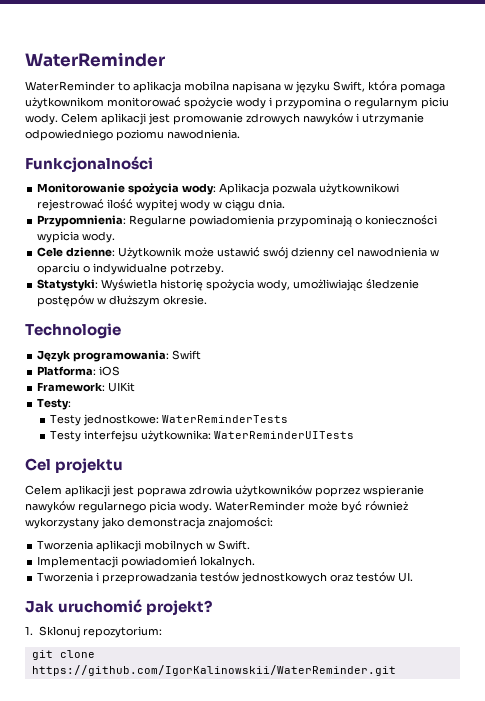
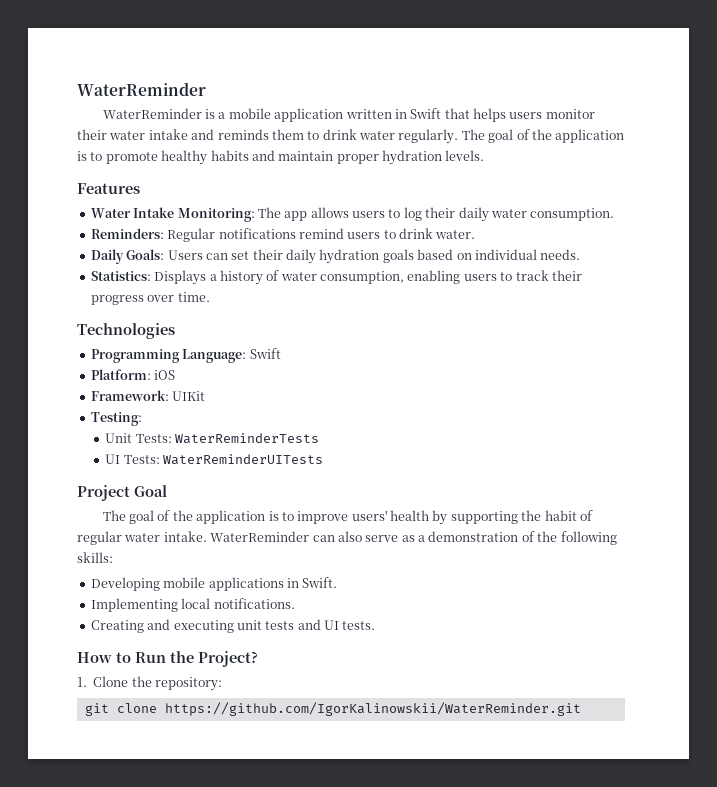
[118,81,445,93] [25,97,449,109] [25,113,424,125] [25,129,240,141] [25,156,153,173] [37,183,400,195] [37,199,286,211] [37,215,438,227] [37,231,116,243] [37,247,440,259] [37,263,225,275] [37,279,420,291] [37,295,208,307] [25,323,121,339] [37,350,170,362] to aplikacja mobilna napisana w języku Swift, która pomaga użytkownikom monitorować spożycie wody i przypomina o regularnym piciu wody. Celem aplikacji jest promowanie zdrowych nawyków i utrzymanie odpowiedniego poziomu nawodnienia. // Funkcjonalności // Monitorowanie spożycia wody: Aplikacja pozwala użytkownikowi rejestrować ilość wypitej wody w ciągu dnia. // Przypomnienia: Regularne powiadomienia przypominają o konieczności wypicia wody. // Cele dzienne: Użytkownik może ustawić swój dzienny cel nawodnienia w oparciu o indywidualne potrzeby. // Statystyki: Wyświetla historię spożycia wody, umożliwiając śledzenie postępów w dłuższym okresie. // Technologie // Język programowania: -> [205,108,595,122] [77,129,625,144] [77,150,485,165] [77,183,140,194] [90,207,615,222] [90,228,476,242] [90,249,581,264] [90,270,582,285] [90,292,210,305] [77,323,175,339] [90,349,247,363] is a mobile application written in Swift that helps users monitor their water intake and reminds them to drink water regularly. The goal of the application is to promote healthy habits and maintain proper hydration levels. // Features // Water Intake Monitoring: The app allows users to log their daily water consumption. // Reminders: Regular notifications remind users to drink water. // Daily Goals: Users can set their daily hydration goals based on individual needs. // Statistics: Displays a history of water consumption, enabling users to track their progress over time. // Technologies // Programming Language:
[37,366,97,376] Platforma: -> [90,369,151,380] Platform:
[37,398,72,410] [50,414,289,426] [50,430,355,442] [25,458,124,474] [25,485,424,497] [25,501,408,513] [25,517,273,529] [37,540,251,552] [37,556,256,568] [37,572,414,584] [25,599,213,616] [25,626,162,638] Testy: // Testy jednostkowe: WaterReminderTests // Testy interfejsu użytkownika: WaterReminderUITests // Cel projektu // Celem aplikacji jest poprawa zdrowia użytkowników poprzez wspieranie nawyków regularnego picia wody. WaterReminder może być również wykorzystany jako demonstracja znajomości: // Tworzenia aplikacji mobilnych w Swift. // Implementacji powiadomień lokalnych. // Tworzenia i przeprowadzania testów jednostkowych oraz testów UI. // Jak uruchomić projekt? // 1. Sklonuj repozytorium: -> [90,412,142,426] [105,433,320,444] [105,454,324,465] [77,485,167,501] [102,510,593,525] [77,531,617,545] [77,552,113,563] [90,577,338,591] [90,598,295,612] [90,619,376,633] [77,651,258,667] [77,676,222,691] Testing: // Unit Tests: WaterReminderTests // UI Tests: WaterReminderUITests // Project Goal // The goal of the application is to improve users' health by supporting the habit of regular water intake. WaterReminder can also serve as a demonstration of the following skills: // Developing mobile applications in Swift. // Implementing local notifications. // Creating and executing unit tests and UI tests. // How to Run the Project? // 1. Clone the repository:

